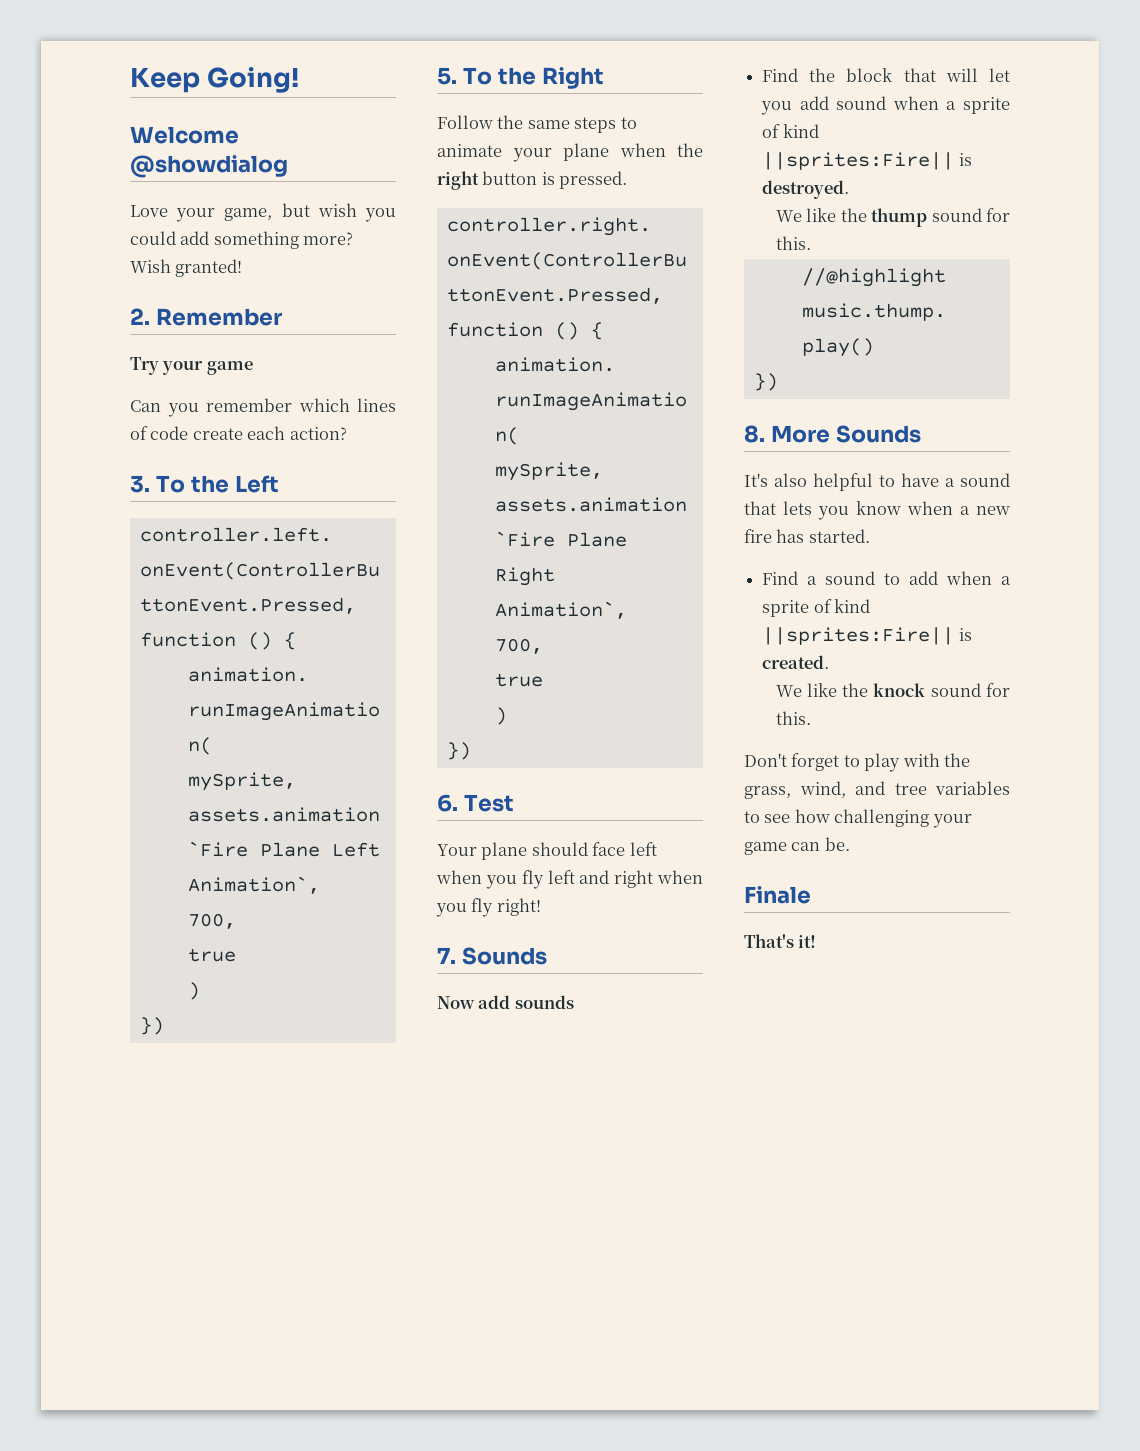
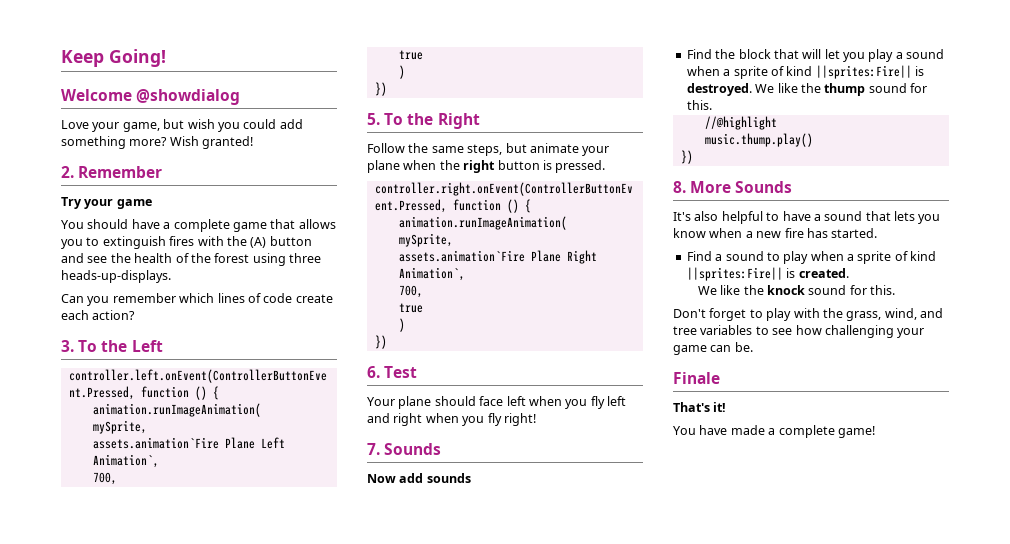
(253, 368) none -> [61,219,336,232] [61,236,312,249] [61,253,321,266] [61,270,171,283] // You should have a complete game that allows you to extinguish fires with the (A) button and see the health of the forest using three heads-up-displays.
[574,117,637,133] steps to -> [467,143,527,156] steps, but
[799,96,829,110] add -> [868,49,903,62] play a
(850, 189) // -> (752, 89) none
[909,571,939,585] add -> [783,251,809,264] play
(817, 941) none -> [673,425,875,438] // You have made a complete game!

